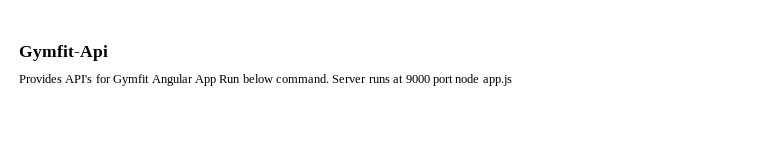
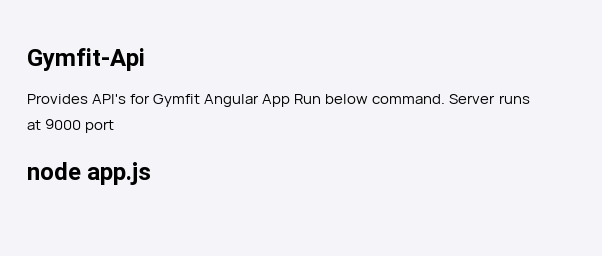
(453, 80) none -> (115, 126) //

